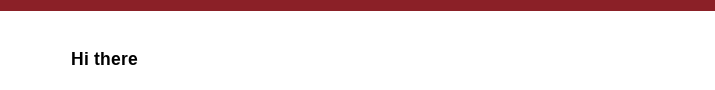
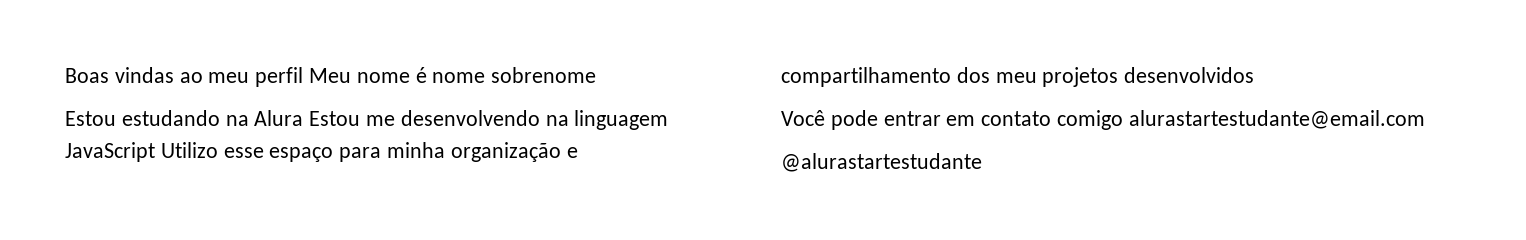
[71,52,138,65] Hi there -> [65,67,597,87] [65,110,669,130] [65,142,578,162] [781,67,1255,87] [781,110,1425,130] [781,153,982,172] Boas vindas ao meu perfil Meu nome é nome sobrenome // Estou estudando na Alura Estou me desenvolvendo na linguagem JavaScript Utilizo esse espaço para minha organização e compartilhamento dos meu projetos desenvolvidos // Você pode entrar em contato comigo alurastartestudante@email.com // @alurastartestudante

